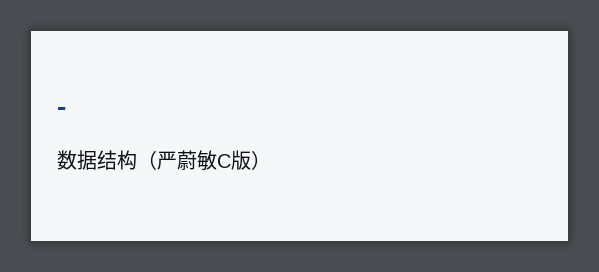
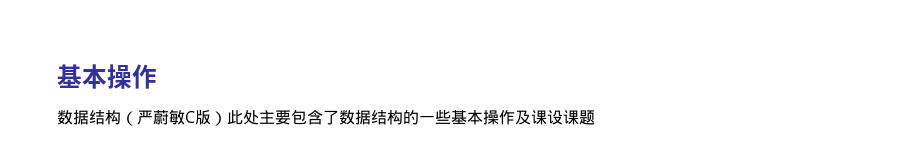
[57,107,66,116] - -> [57,64,157,89] 基本操作
(271, 160) none -> [227,109,595,125] 此处主要包含了数据结构的一些基本操作及课设课题

